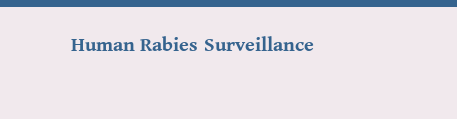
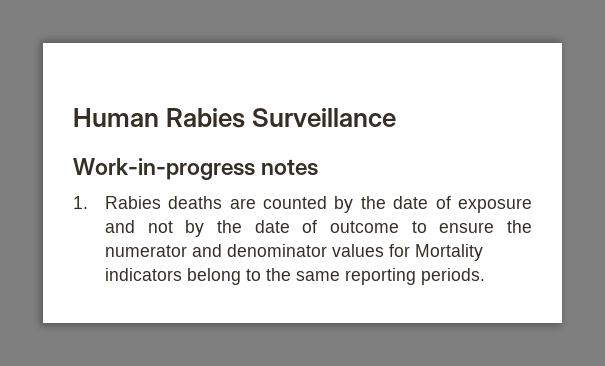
(314, 43) none -> [73,158,319,180] [73,196,532,213] [104,220,533,237] [104,244,483,261] [104,268,485,285] // Work-in-progress notes // 1. Rabies deaths are counted by the date of exposure and not by the date of outcome to ensure the numerator and denominator values for Mortality indicators belong to the same reporting periods.

